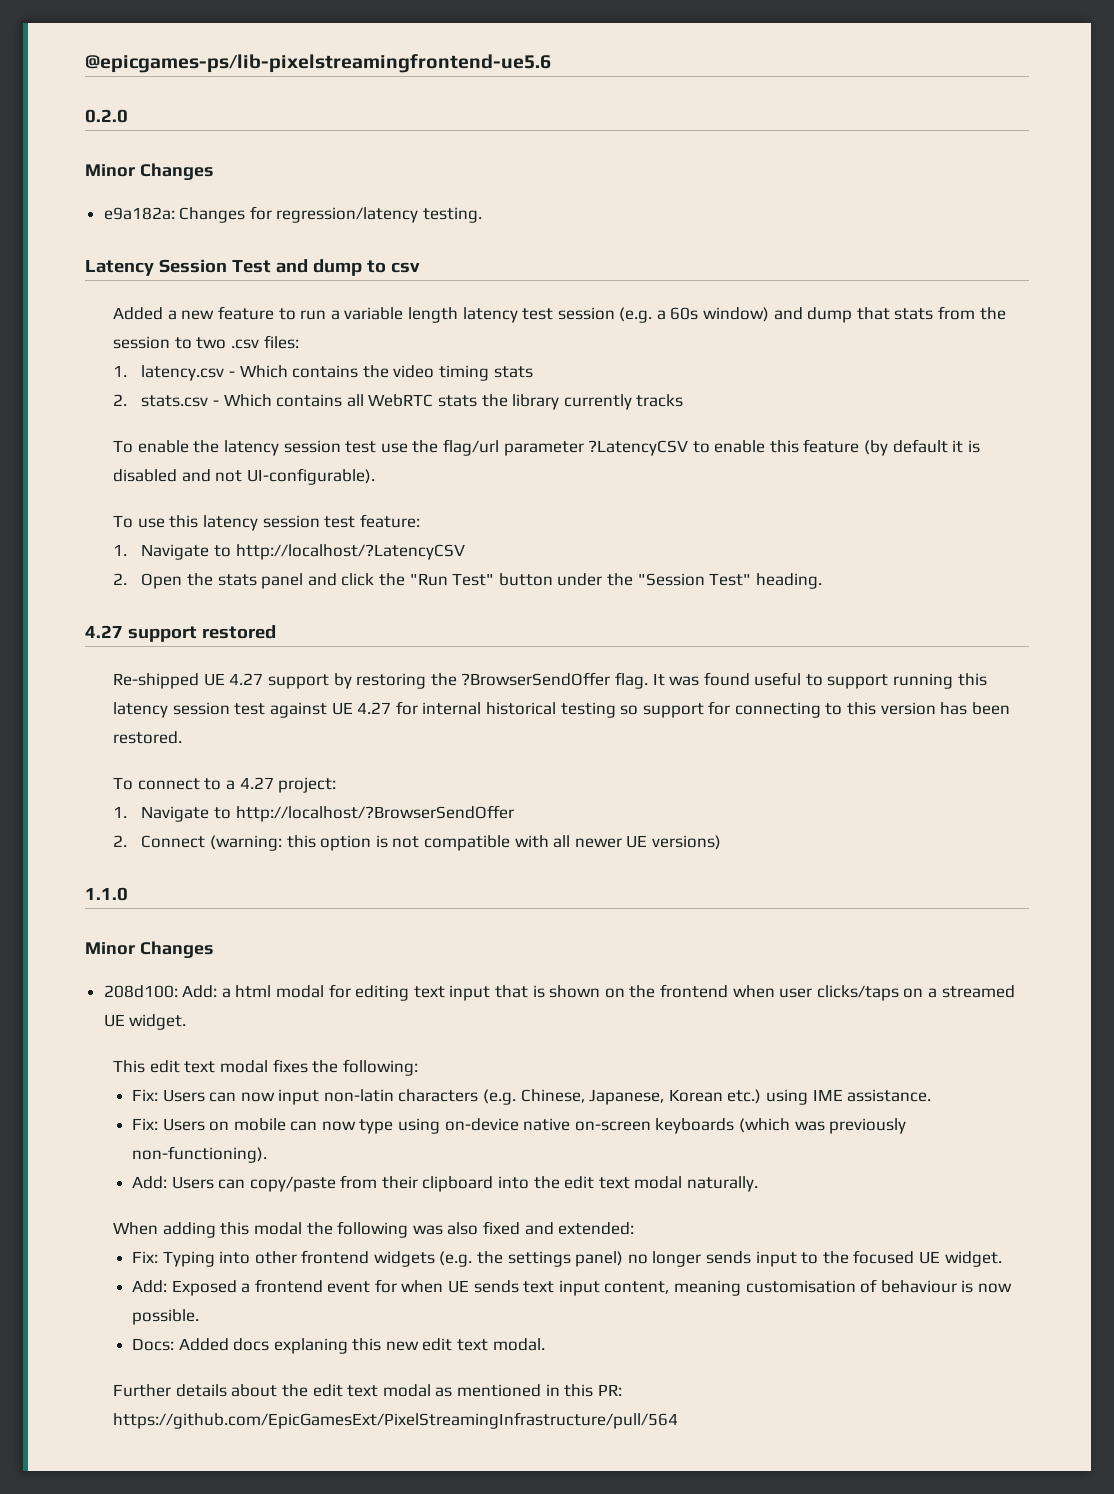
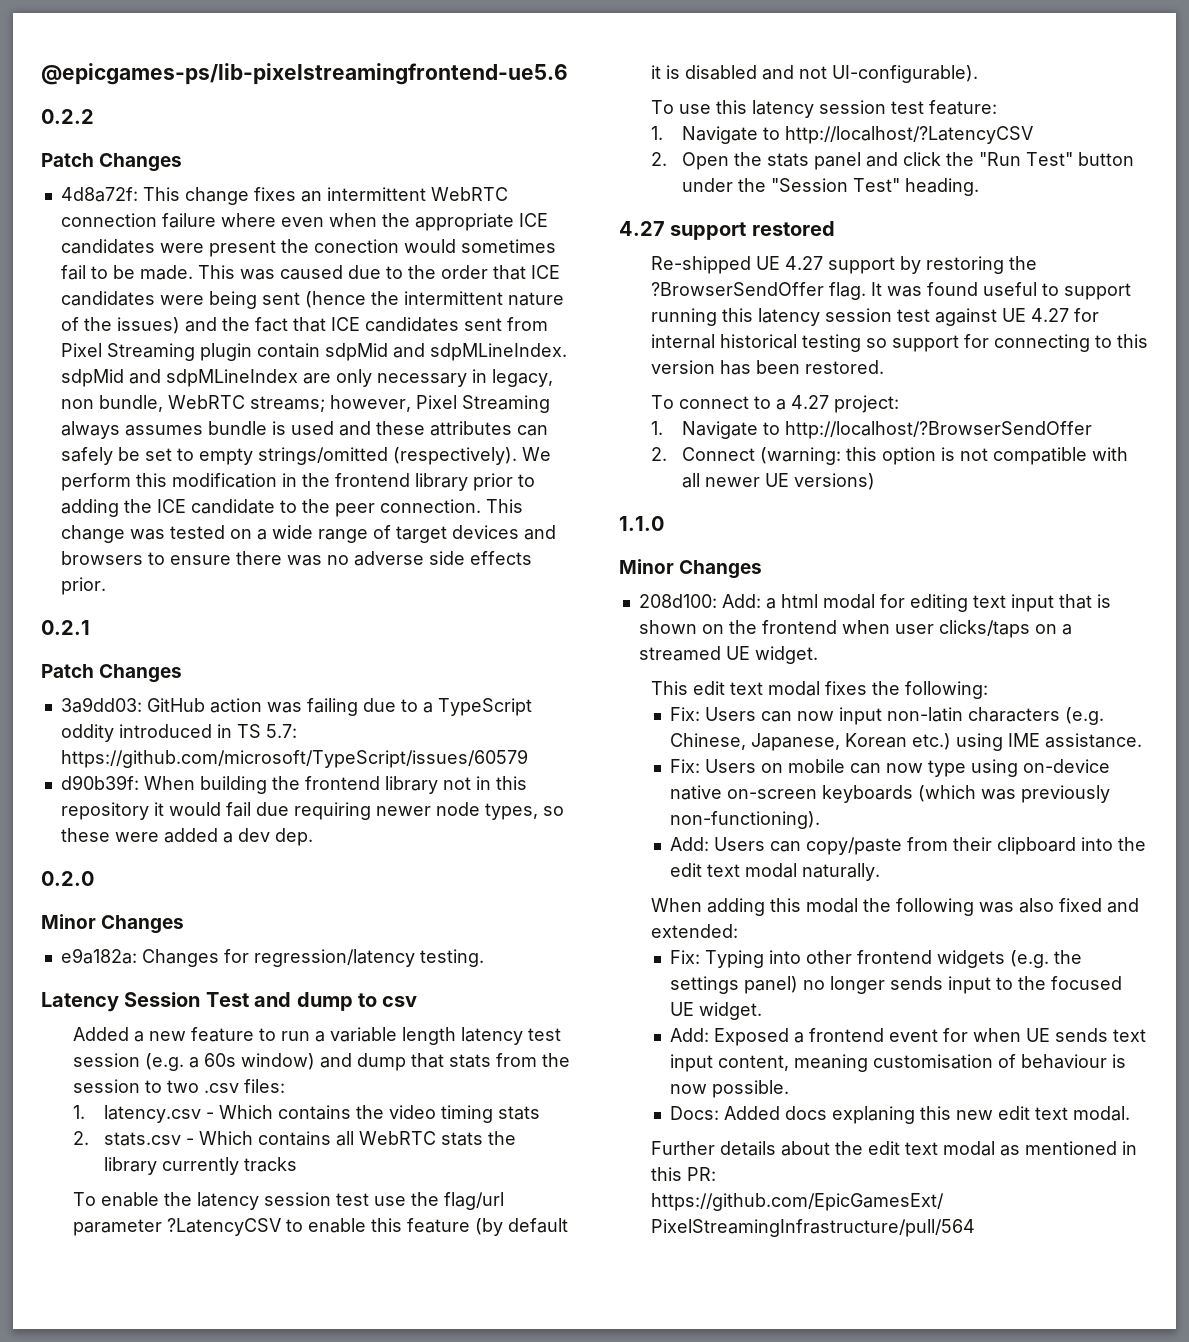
(551, 63) none -> [41,109,94,124] [41,153,183,172] [60,187,508,205] [60,213,548,231] [60,239,556,257] [60,265,560,280] [60,291,564,309] [60,317,548,334] [60,343,567,361] [60,369,553,387] [60,395,550,413] [60,421,548,439] [60,447,551,465] [60,473,535,491] [60,499,523,517] [60,525,556,543] [60,551,532,566] [60,577,106,595] [41,620,90,635] [41,664,183,683] [60,697,532,716] [60,724,297,742] [60,749,528,768] [60,775,527,794] [60,802,564,820] [60,828,313,846] // 0.2.2 // Patch Changes // 4d8a72f: This change fixes an intermittent WebRTC connection failure where even when the appropriate ICE candidates were present the conection would sometimes fail to be made. This was caused due to the order that ICE candidates were being sent (hence the intermittent nature of the issues) and the fact that ICE candidates sent from Pixel Streaming plugin contain sdpMid and sdpMLineIndex. sdpMid and sdpMLineIndex are only necessary in legacy, non bundle, WebRTC streams; however, Pixel Streaming always assumes bundle is used and these attributes can safely be set to empty strings/omitted (respectively). We perform this modification in the frontend library prior to adding the ICE candidate to the peer connection. This change was tested on a wide range of target devices and browsers to ensure there was no adverse side effects prior. // 0.2.1 // Patch Changes // 3a9dd03: GitHub action was failing due to a TypeScript oddity introduced in TS 5.7: https://github.com/microsoft/TypeScript/issues/60579 // d90b39f: When building the frontend library not in this repository it would fail due requiring newer node types, so these were added a dev dep.

